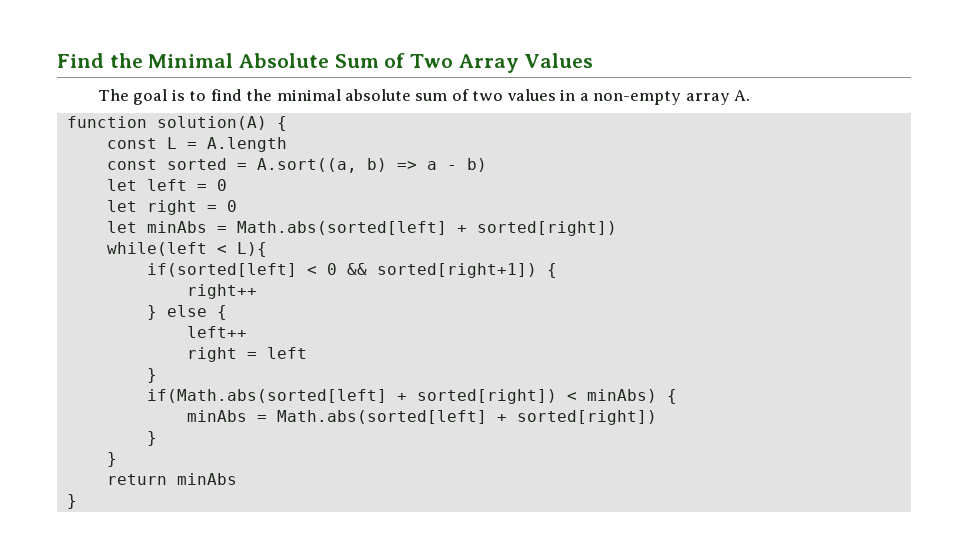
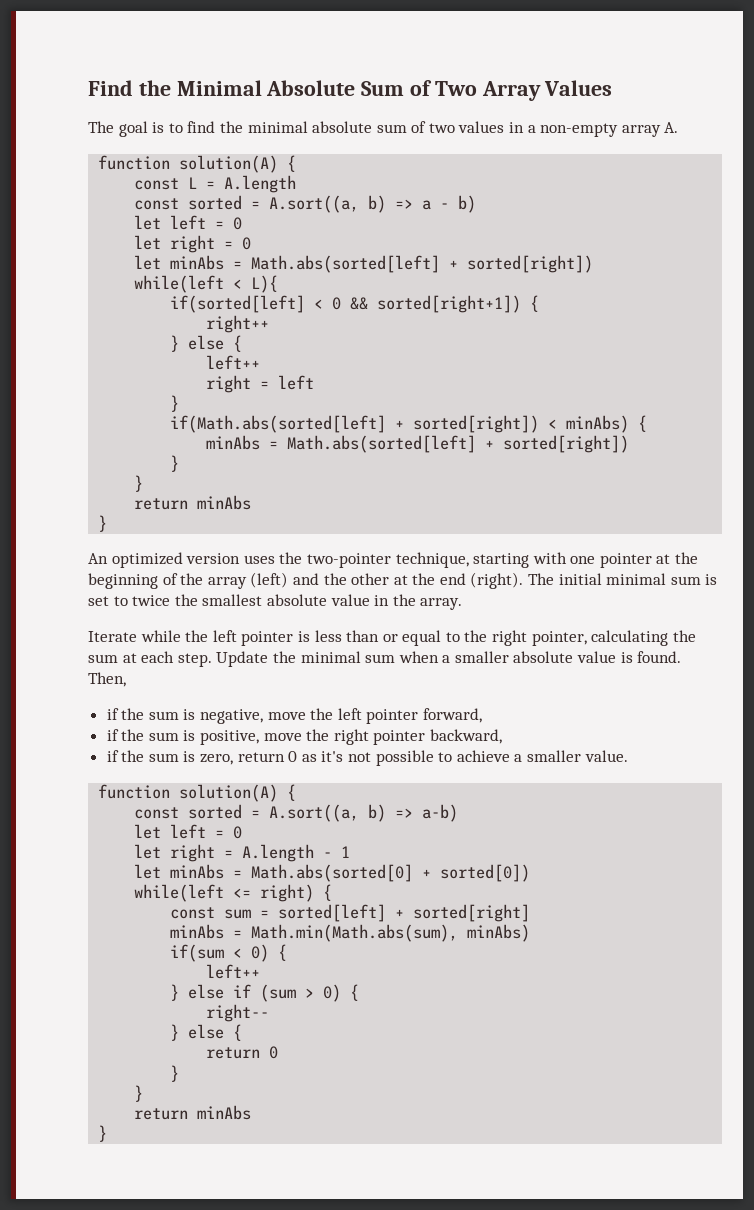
(77, 501) none -> [88,552,699,568] [88,572,718,589] [88,594,463,610] [88,630,696,646] [88,651,682,667] [88,672,126,687] [106,708,483,724] [106,729,503,745] [106,750,628,766] [98,784,297,802] [134,804,459,822] [134,824,243,839] [134,844,351,862] [134,864,531,882] [134,884,333,902] [170,904,531,922] [170,924,531,942] [170,944,288,962] [206,964,261,979] [170,984,360,1002] [206,1004,270,1022] [170,1024,243,1041] [206,1046,279,1059] [170,1065,180,1082] [134,1085,144,1102] [134,1105,252,1120] [98,1125,108,1142] // An optimized version uses the two-pointer technique, starting with one pointer at the beginning of the array (left) and the other at the end (right). The initial minimal sum is set to twice the smallest absolute value in the array. // Iterate while the left pointer is less than or equal to the right pointer, calculating the sum at each step. Update the minimal sum when a smaller absolute value is found. Then, // if the sum is negative, move the left pointer forward, // if the sum is positive, move the right pointer backward, // if the sum is zero, return 0 as it's not possible to achieve a smaller value. // function solution(A) { // const sorted = A.sort((a, b) => a-b) // let left = 0 // let right = A.length - 1 // let minAbs = Math.abs(sorted[0] + sorted[0]) // while(left <= right) { // const sum = sorted[left] + sorted[right] // minAbs = Math.min(Math.abs(sum), minAbs) // if(sum < 0) { // left++ // } else if (sum > 0) { // right-- // } else { // return 0 // } // } // return minAbs // }

